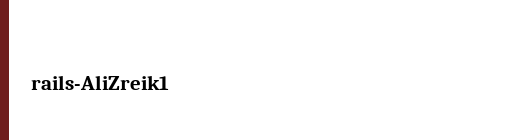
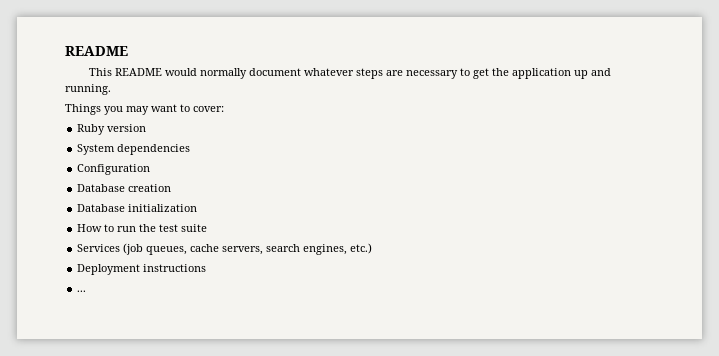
[31,75,169,90] rails-AliZreik1 -> [65,46,128,56] [89,68,612,79] [65,84,111,95] [65,104,224,115] [77,124,147,135] [77,144,191,155] [77,164,151,175] [77,184,172,192] [77,204,198,212] [77,224,208,232] [77,243,373,255] [77,264,207,275] [77,290,87,292] README // This README would normally document whatever steps are necessary to get the application up and running. // Things you may want to cover: // Ruby version // System dependencies // Configuration // Database creation // Database initialization // How to run the test suite // Services (job queues, cache servers, search engines, etc.) // Deployment instructions // ...

